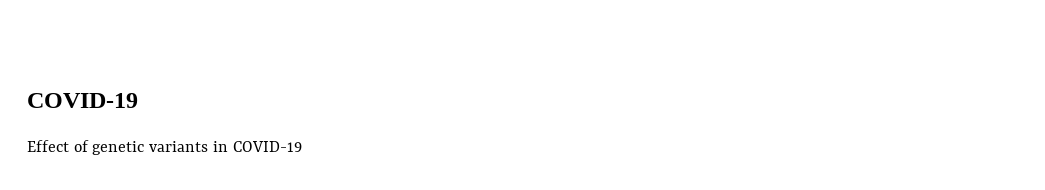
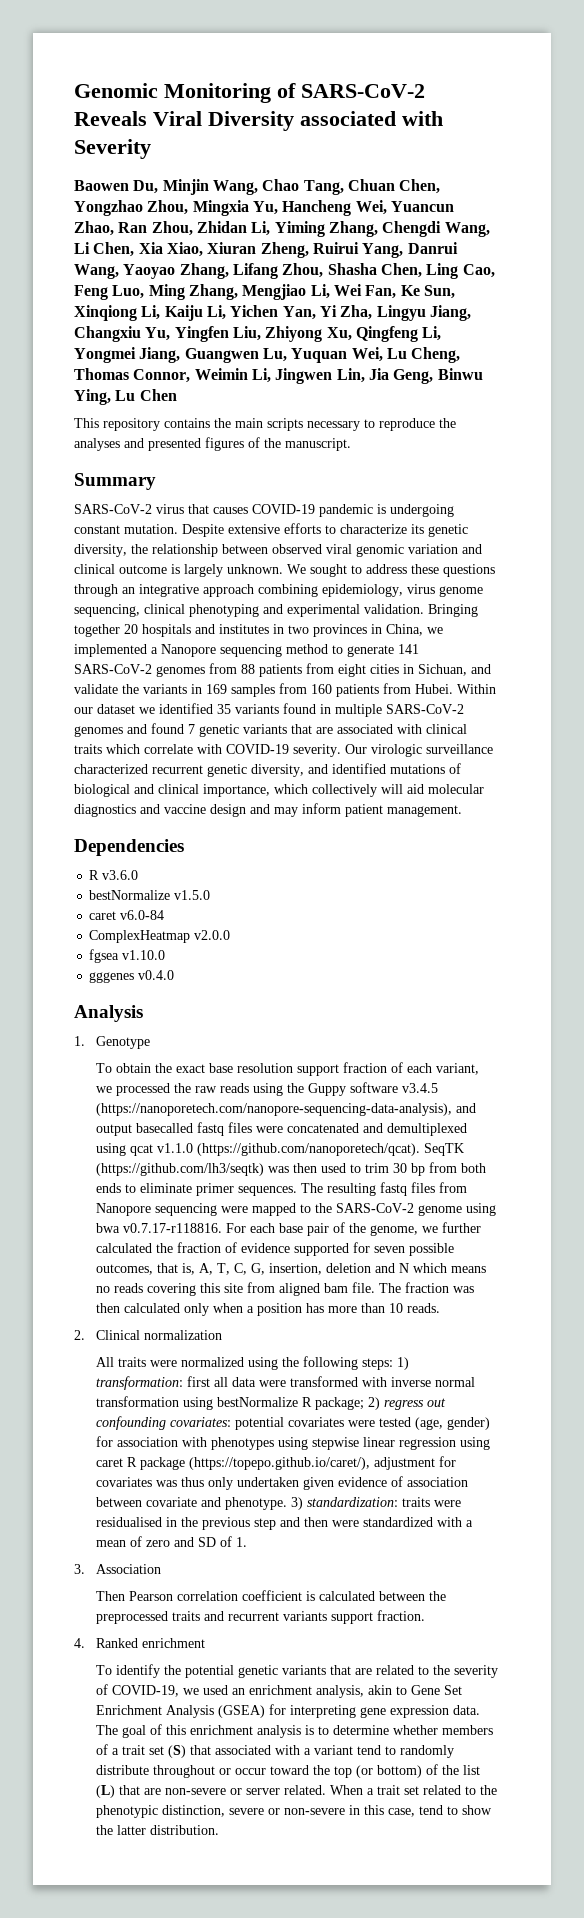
[27,93,138,108] [27,140,302,155] COVID-19 // Effect of genetic variants in COVID-19 -> [74,83,425,103] [74,111,443,131] [74,139,151,159] [74,179,441,195] [74,200,454,216] [74,221,490,237] [74,242,458,258] [74,263,495,279] [74,284,455,300] [74,305,471,321] [74,326,442,342] [74,347,461,363] [74,368,483,384] [74,389,177,405] [74,418,456,431] [74,437,351,451] [74,473,156,490] [74,504,454,517] [74,523,468,537] [74,544,482,557] [74,564,495,577] [74,584,483,597] [74,604,478,617] [74,624,443,637] [74,644,419,657] [74,663,491,677] [74,683,496,697] [74,703,464,717] [74,723,467,737] [74,744,493,757] [74,763,461,777] [74,784,484,797] [74,803,462,817] [74,839,184,856] [89,870,139,880] [89,890,211,900] [89,910,165,920] [89,930,231,943] [89,949,166,963] [89,970,175,983] [74,1005,143,1022] [74,1036,150,1049] [95,1062,479,1076] [95,1082,438,1096] [95,1103,476,1116] [95,1122,467,1136] [95,1143,464,1156] [95,1162,486,1176] [95,1182,467,1196] [95,1203,496,1216] [95,1222,481,1236] [95,1242,454,1256] [95,1263,486,1275] [95,1282,474,1296] [95,1303,440,1316] [74,1330,222,1340] [95,1356,409,1370] [95,1376,475,1390] [95,1396,446,1410] [95,1416,490,1430] [95,1436,490,1450] [95,1456,456,1470] [95,1476,468,1490] [95,1497,461,1510] [95,1517,473,1530] [95,1536,247,1547] [74,1564,161,1574] [95,1590,446,1601] [95,1610,425,1624] [74,1638,205,1648] [95,1664,498,1678] [95,1684,462,1698] [95,1704,480,1718] [95,1724,493,1738] [95,1744,454,1758] [95,1764,480,1778] [95,1785,497,1798] [95,1805,492,1818] [95,1825,219,1835] Genomic Monitoring of SARS-CoV-2 Reveals Viral Diversity associated with Severity // Baowen Du, Minjin Wang, Chao Tang, Chuan Chen, Yongzhao Zhou, Mingxia Yu, Hancheng Wei, Yuancun Zhao, Ran Zhou, Zhidan Li, Yiming Zhang, Chengdi Wang, Li Chen, Xia Xiao, Xiuran Zheng, Ruirui Yang, Danrui Wang, Yaoyao Zhang, Lifang Zhou, Shasha Chen, Ling Cao, Feng Luo, Ming Zhang, Mengjiao Li, Wei Fan, Ke Sun, Xinqiong Li, Kaiju Li, Yichen Yan, Yi Zha, Lingyu Jiang, Changxiu Yu, Yingfen Liu, Zhiyong Xu, Qingfeng Li, Yongmei Jiang, Guangwen Lu, Yuquan Wei, Lu Cheng, Thomas Connor, Weimin Li, Jingwen Lin, Jia Geng, Binwu Ying, Lu Chen // This repository contains the main scripts necessary to reproduce the analyses and presented figures of the manuscript. // Summary // SARS-CoV-2 virus that causes COVID-19 pandemic is undergoing constant mutation. Despite extensive efforts to characterize its genetic diversity, the relationship between observed viral genomic variation and clinical outcome is largely unknown. We sought to address these questions through an integrative approach combining epidemiology, virus genome sequencing, clinical phenotyping and experimental validation. Bringing together 20 hospitals and institutes in two provinces in China, we implemented a Nanopore sequencing method to generate 141 SARS-CoV-2 genomes from 88 patients from eight cities in Sichuan, and validate the variants in 169 samples from 160 patients from Hubei. Within our dataset we identified 35 variants found in multiple SARS-CoV-2 genomes and found 7 genetic variants that are associated with clinical traits which correlate with COVID-19 severity. Our virologic surveillance characterized recurrent genetic diversity, and identified mutations of biological and clinical importance, which collectively will aid molecular diagnostics and vaccine design and may inform patient management. // Dependencies // R v3.6.0 // bestNormalize v1.5.0 // caret v6.0-84 // ComplexHeatmap v2.0.0 // fgsea v1.10.0 // gggenes v0.4.0 // Analysis // 1. Genotype // To obtain the exact base resolution support fraction of each variant, we processed the raw reads using the Guppy software v3.4.5 (https://nanoporetech.com/nanopore-sequencing-data-analysis), and output basecalled fastq files were concatenated and demultiplexed using qcat v1.1.0 (https://github.com/nanoporetech/qcat). SeqTK (https://github.com/lh3/seqtk) was then used to trim 30 bp from both ends to eliminate primer sequences. The resulting fastq files from Nanopore sequencing were mapped to the SARS-CoV-2 genome using bwa v0.7.17-r118816. For each base pair of the genome, we further calculated the fraction of evidence supported for seven possible outcomes, that is, A, T, C, G, insertion, deletion and N which means no reads covering this site from aligned bam file. The fraction was then calculated only when a position has more than 10 reads. // 2. Clinical normalization // All traits were normalized using the following steps: 1) transformation: first all data were transformed with inverse normal transformation using bestNormalize R package; 2) regress out confounding covariates: potential covariates were tested (age, gender) for association with phenotypes using stepwise linear regression using caret R package (https://topepo.github.io/caret/), adjustment for covariates was thus only undertaken given evidence of association between covariate and phenotype. 3) standardization: traits were residualised in the previous step and then were standardized with a mean of zero and SD of 1. // 3. Association // Then Pearson correlation coefficient is calculated between the preprocessed traits and recurrent variants support fraction. // 4. Ranked enrichment // To identify the potential genetic variants that are related to the severity of COVID-19, we used an enrichment analysis, akin to Gene Set Enrichment Analysis (GSEA) for interpreting gene expression data. The goal of this enrichment analysis is to determine whether members of a trait set (S) that associated with a variant tend to randomly distribute throughout or occur toward the top (or bottom) of the list (L) that are non-severe or server related. When a trait set related to the phenotypic distinction, severe or non-severe in this case, tend to show the latter distribution.

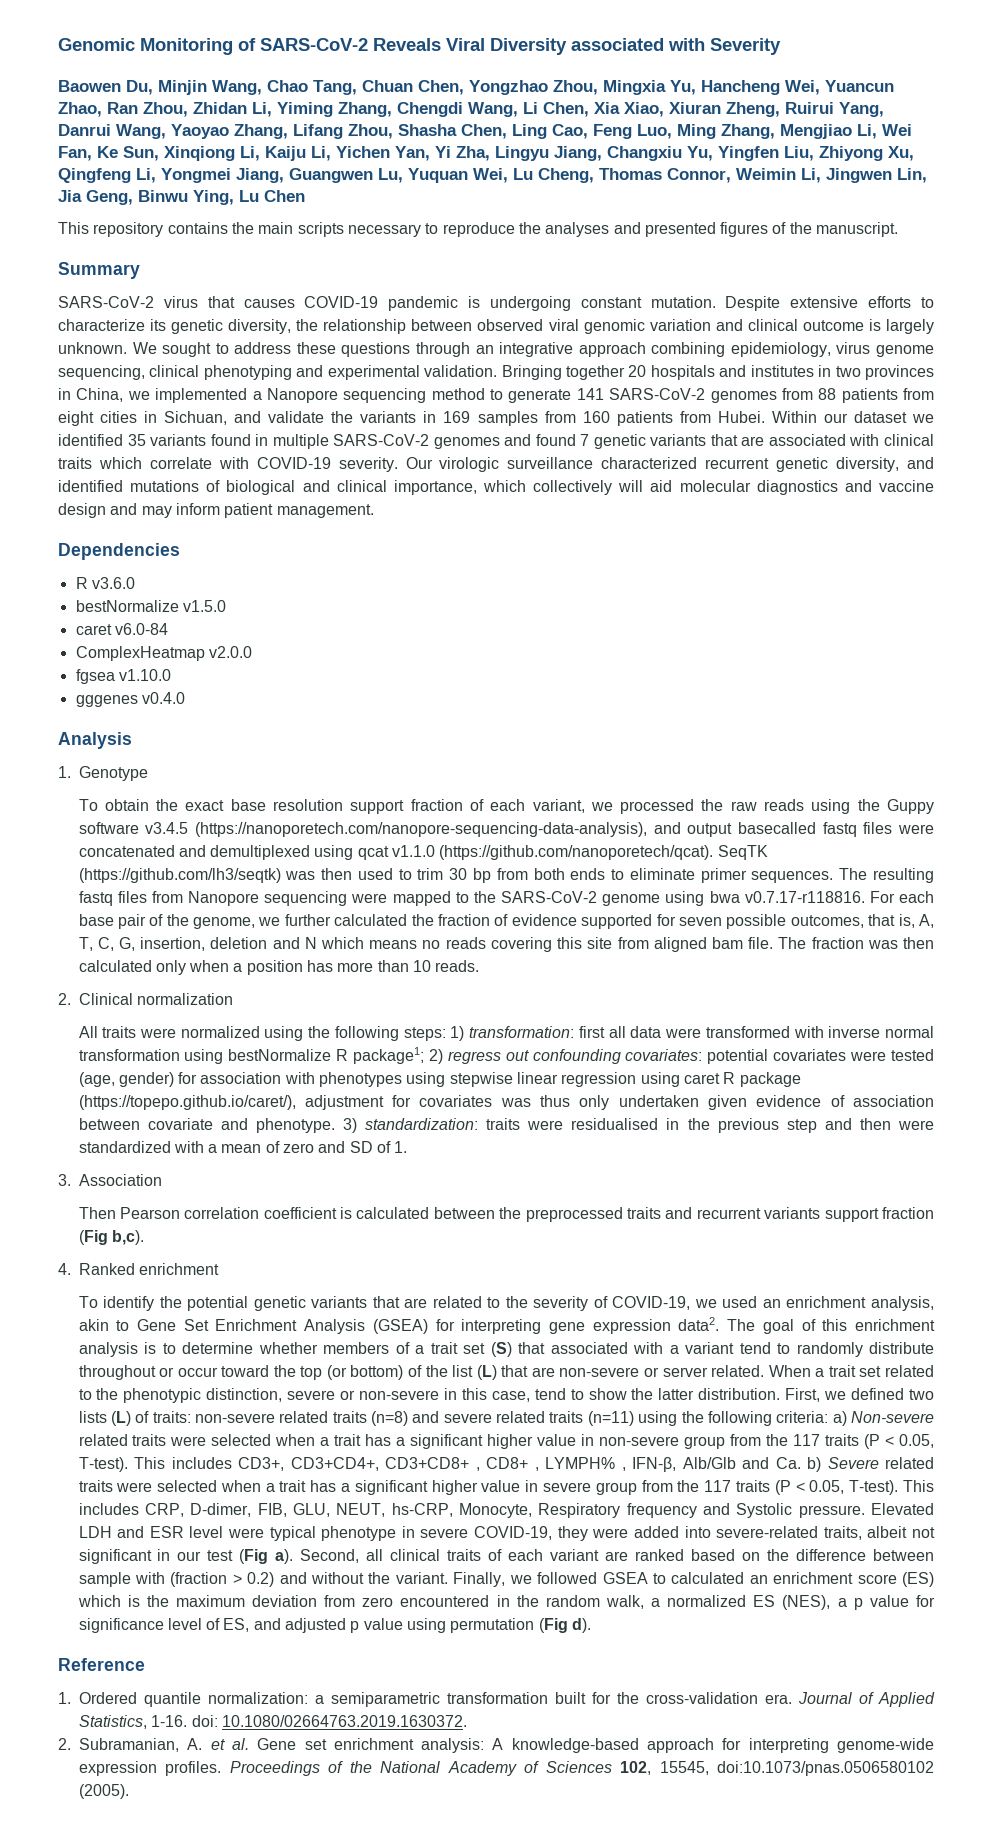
[314,1397,364,1410] package; -> [353,1047,425,1064] package1;
[376,1610,425,1621] fraction. -> [882,1207,934,1219] [78,1230,144,1245] fraction (Fig b,c).
[452,1705,480,1715] data. -> [678,1317,720,1331] data2.
(219, 1830) none -> [785,1388,934,1402] [78,1411,934,1426] [78,1434,934,1449] [78,1457,935,1472] [78,1480,934,1495] [78,1503,935,1518] [78,1526,936,1541] [78,1549,935,1564] [78,1572,934,1587] [77,1595,935,1610] [78,1618,592,1633] [58,1658,145,1671] [58,1692,935,1707] [79,1715,467,1729] [58,1738,934,1753] [79,1761,934,1776] [79,1784,129,1799] First, we defined two lists (L) of traits: non-severe related traits (n=8) and severe related traits (n=11) using the following criteria: a) Non-severe related traits were selected when a trait has a significant higher value in non-severe group from the 117 traits (P < 0.05, T-test). This includes CD3+, CD3+CD4+, CD3+CD8+ , CD8+ , LYMPH% , IFN-β, Alb/Glb and Ca. b) Severe related traits were selected when a trait has a significant higher value in severe group from the 117 traits (P < 0.05, T-test). This includes CRP, D-dimer, FIB, GLU, NEUT, hs-CRP, Monocyte, Respiratory frequency and Systolic pressure. Elevated LDH and ESR level were typical phenotype in severe COVID-19, they were added into severe-related traits, albeit not significant in our test (Fig a). Second, all clinical traits of each variant are ranked based on the difference between sample with (fraction > 0.2) and without the variant. Finally, we followed GSEA to calculated an enrichment score (ES) which is the maximum deviation from zero encountered in the random walk, a normalized ES (NES), a p value for significance level of ES, and adjusted p value using permutation (Fig d). // Reference // 1. Ordered quantile normalization: a semiparametric transformation built for the cross-validation era. Journal of Applied Statistics, 1-16. doi: 10.1080/02664763.2019.1630372. // 2. Subramanian, A. et al. Gene set enrichment analysis: A knowledge-based approach for interpreting genome-wide expression profiles. Proceedings of the National Academy of Sciences 102, 15545, doi:10.1073/pnas.0506580102 (2005).

